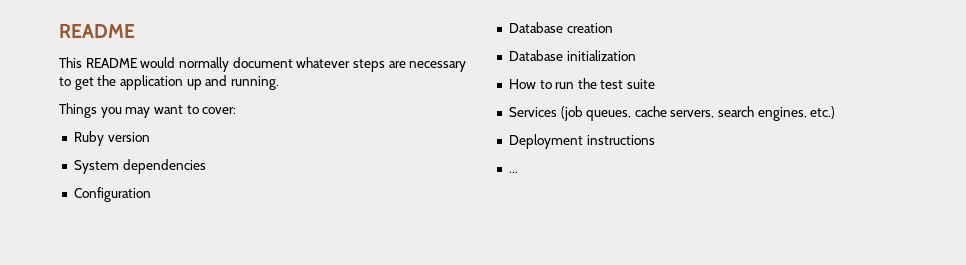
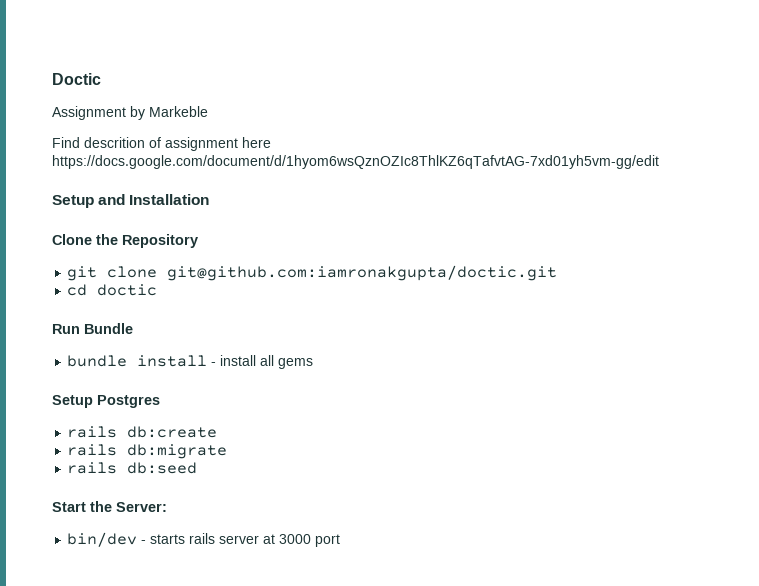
[59,24,135,38] [59,57,467,72] [59,75,279,90] [59,103,237,118] [73,131,150,146] [73,159,206,174] [73,187,151,202] [508,22,613,33] [508,50,636,61] [508,78,656,89] [508,106,836,121] [508,134,655,149] [508,171,518,173] README // This README would normally document whatever steps are necessary to get the application up and running. // Things you may want to cover: // Ruby version // System dependencies // Configuration // Database creation // Database initialization // How to run the test suite // Services (job queues, cache servers, search engines, etc.) // Deployment instructions // ... -> [52,73,101,85] [52,106,208,120] [52,137,271,151] [52,155,659,169] [52,194,210,208] [52,234,198,248] [67,265,558,281] [67,284,158,296] [52,323,133,334] [67,355,314,369] [52,395,160,408] [67,426,218,438] [67,444,228,459] [67,462,198,474] [52,501,167,512] [67,532,341,547] Doctic // Assignment by Markeble // Find descrition of assignment here https://docs.google.com/document/d/1hyom6wsQznOZIc8ThlKZ6qTafvtAG-7xd01yh5vm-gg/edit // Setup and Installation // Clone the Repository // git clone git@github.com:iamronakgupta/doctic.git // cd doctic // Run Bundle // bundle install - install all gems // Setup Postgres // rails db:create // rails db:migrate // rails db:seed // Start the Server: // bin/dev - starts rails server at 3000 port

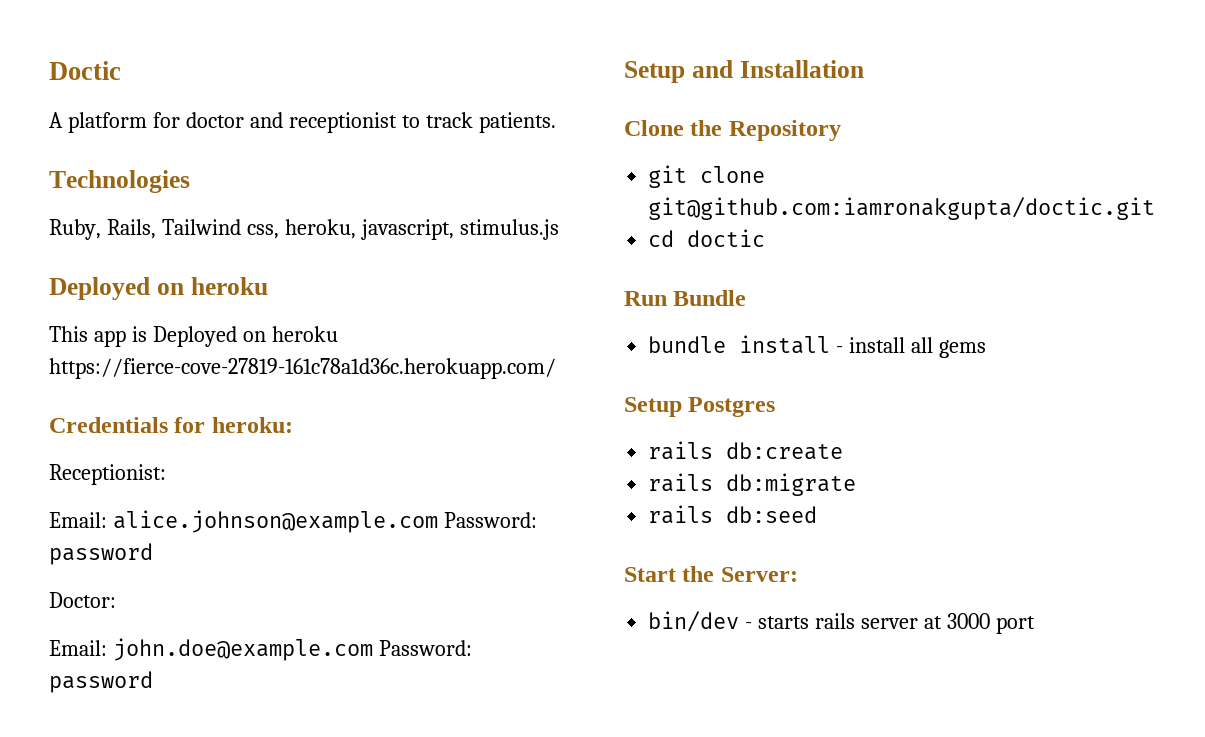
[52,106,208,120] [52,137,271,151] [52,155,659,169] Assignment by Markeble // Find descrition of assignment here https://docs.google.com/document/d/1hyom6wsQznOZIc8ThlKZ6qTafvtAG-7xd01yh5vm-gg/edit -> [49,112,556,133] [49,170,190,193] [49,219,559,240] [49,277,268,300] [49,326,338,347] [49,358,556,379] [49,417,293,433] [49,464,166,485] [49,510,537,533] [49,543,153,565] [49,592,116,608] [49,638,472,661] [49,671,153,693] A platform for doctor and receptionist to track patients. // Technologies // Ruby, Rails, Tailwind css, heroku, javascript, stimulus.js // Deployed on heroku // This app is Deployed on heroku https://fierce-cove-27819-161c78a1d36c.herokuapp.com/ // Credentials for heroku: // Receptionist: // Email: alice.johnson@example.com Password: password // Doctor: // Email: john.doe@example.com Password: password

